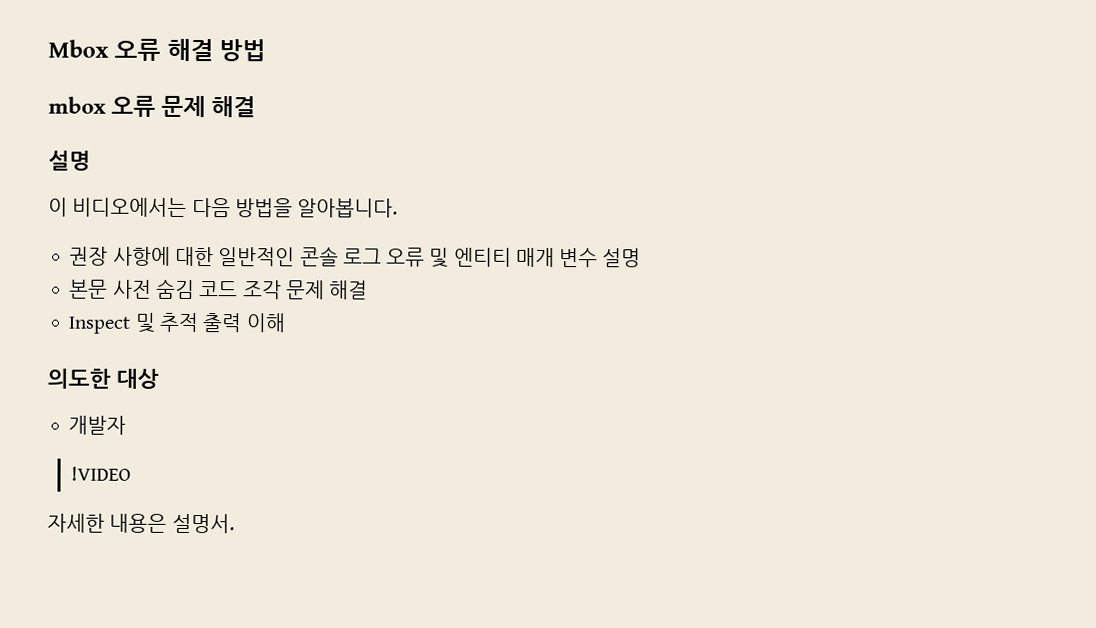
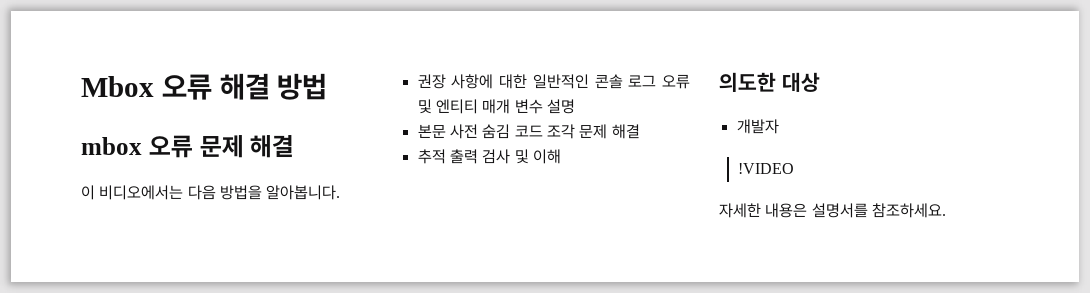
[48,150,91,171] // 설명 -> (295, 146) none
[68,312,243,334] Inspect 및 추적 출력 -> [417,149,529,164] 추적 출력 검사 및
[171,513,235,534] 설명서. -> [811,203,946,218] 설명서를 참조하세요.

